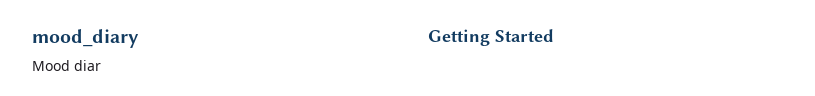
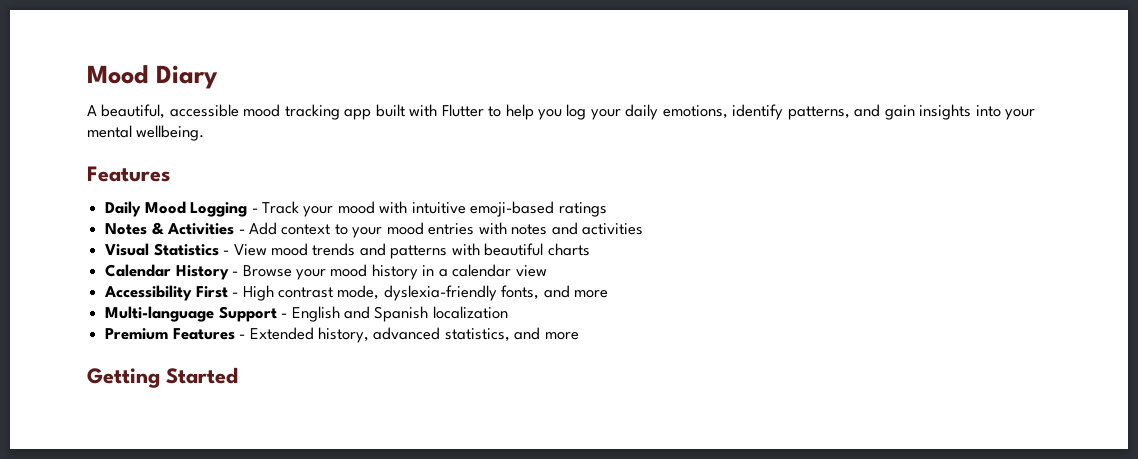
[32,29,139,48] [32,60,101,71] mood_diary // Mood diar -> [87,65,219,89] [87,104,1036,120] [87,125,205,141] [87,166,170,182] [105,201,607,217] [105,222,644,238] [105,243,590,259] [105,264,547,280] [104,285,609,301] [105,306,508,322] [105,327,579,343] Mood Diary // A beautiful, accessible mood tracking app built with Flutter to help you log your daily emotions, identify patterns, and gain insights into your mental wellbeing. // Features // Daily Mood Logging - Track your mood with intuitive emoji-based ratings // Notes & Activities - Add context to your mood entries with notes and activities // Visual Statistics - View mood trends and patterns with beautiful charts // Calendar History - Browse your mood history in a calendar view // Accessibility First - High contrast mode, dyslexia-friendly fonts, and more // Multi-language Support - English and Spanish localization // Premium Features - Extended history, advanced statistics, and more

